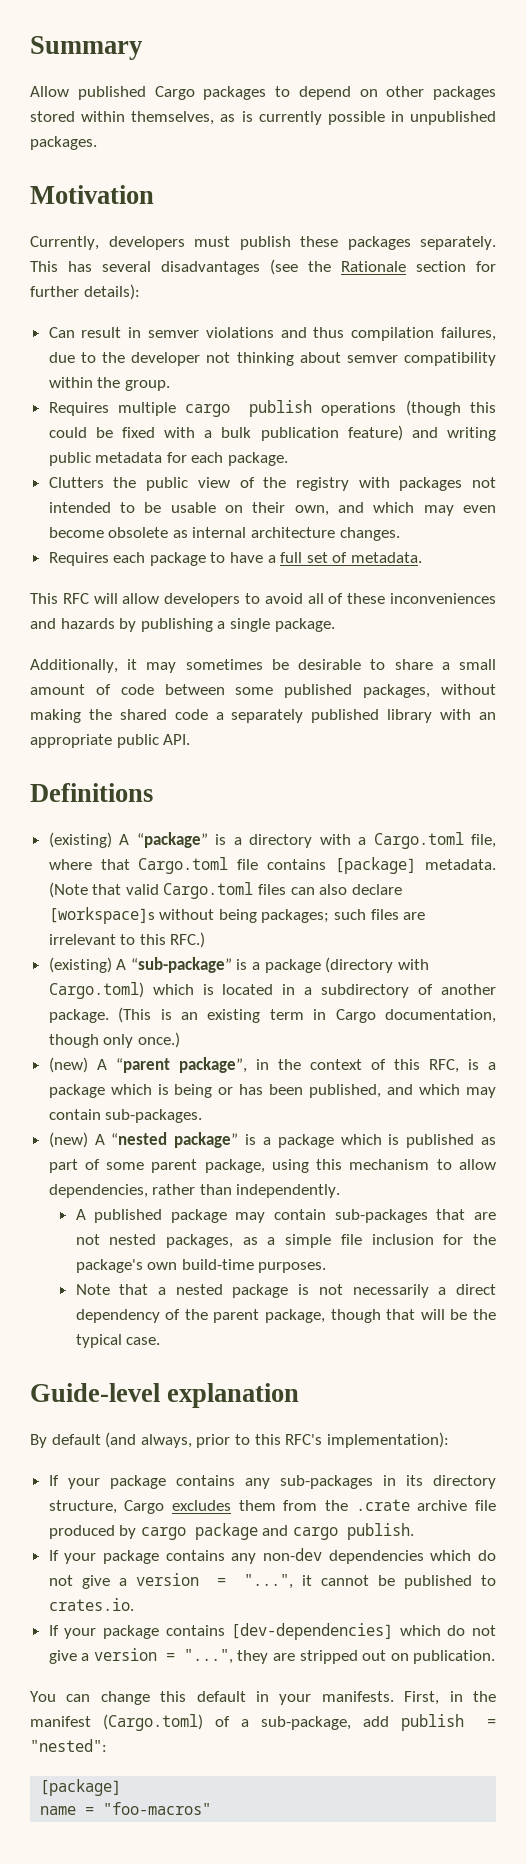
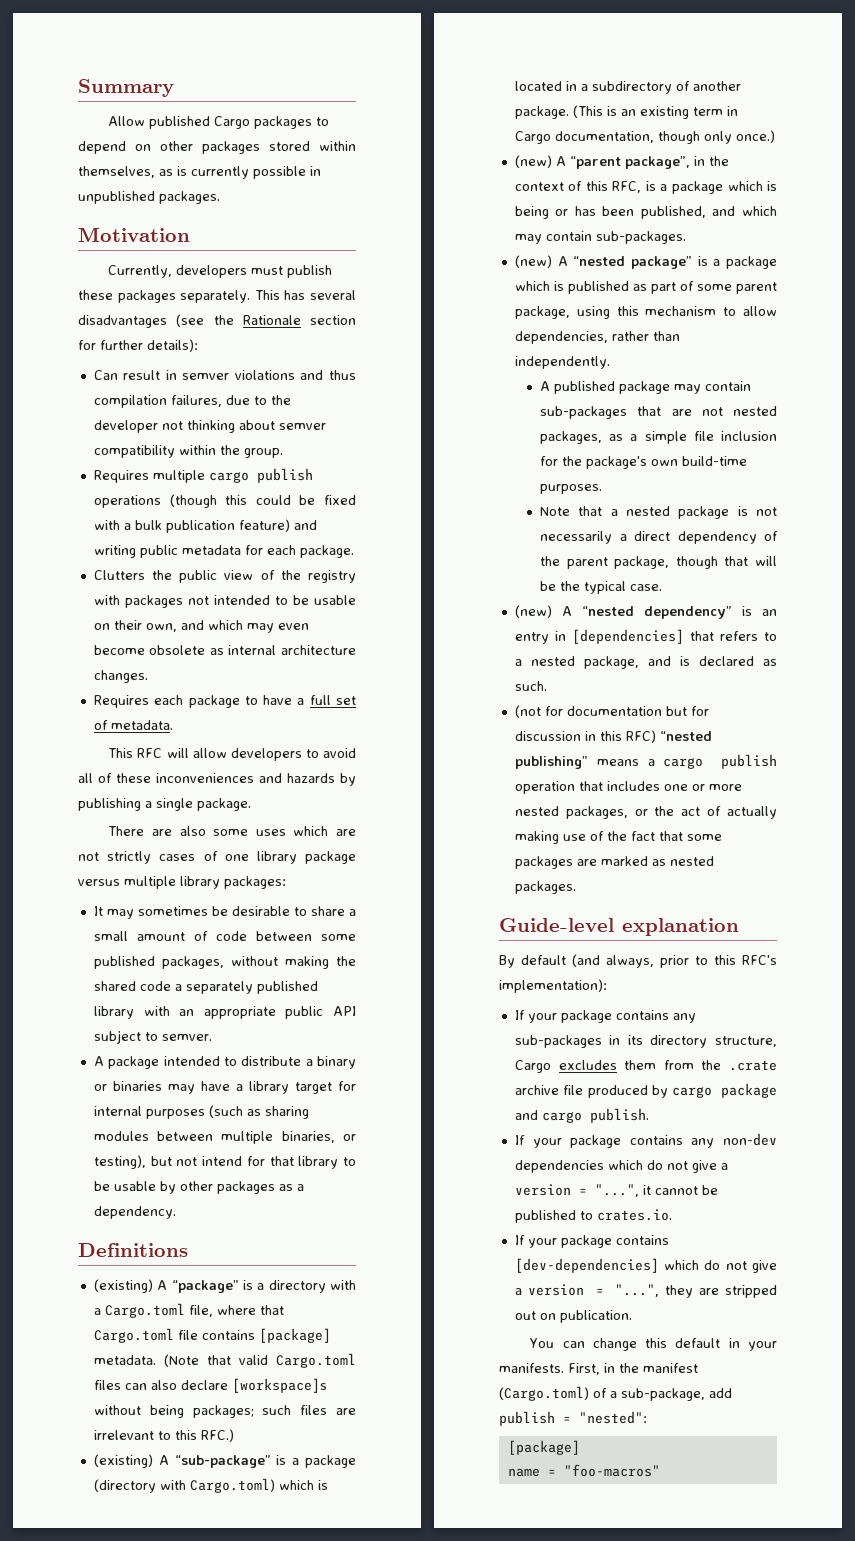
[30,659,138,673] Additionally, it -> [108,826,356,836] [78,851,356,864] [78,876,286,889] [93,906,103,916] There are also some uses which are not strictly cases of one library package versus multiple library packages: // It
[163,734,191,745] API. -> [333,1006,356,1016] [93,1030,212,1044] [93,1056,356,1069] [93,1081,356,1094] [93,1105,309,1119] [93,1131,356,1144] [93,1155,356,1169] [93,1181,304,1194] [93,1206,176,1219] API subject to semver. // A package intended to distribute a binary or binaries may have a library target for internal purposes (such as sharing modules between multiple binaries, or testing), but not intend for that library to be usable by other packages as a dependency.
(161, 1341) none -> [514,605,777,619] [514,629,777,644] [514,656,777,669] [514,681,547,691] [514,705,709,718] [514,730,712,743] [514,754,777,769] [514,781,742,794] [514,806,777,819] [514,831,722,844] [514,856,714,869] [514,881,576,894] // (new) A “nested dependency” is an entry in [dependencies] that refers to a nested package, and is declared as such. // (not for documentation but for discussion in this RFC) “nested publishing” means a cargo publish operation that includes one or more nested packages, or the act of actually making use of the fact that some packages are marked as nested packages.

